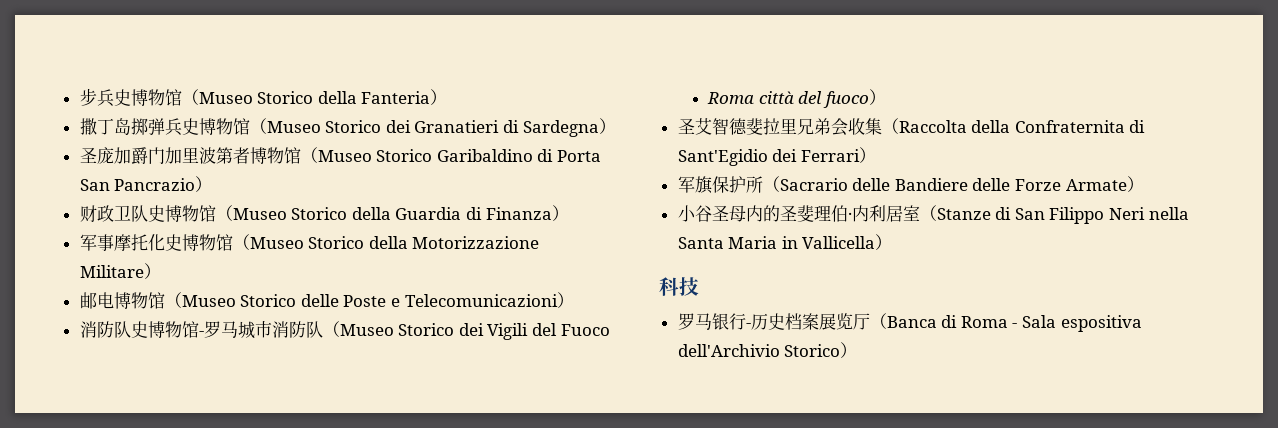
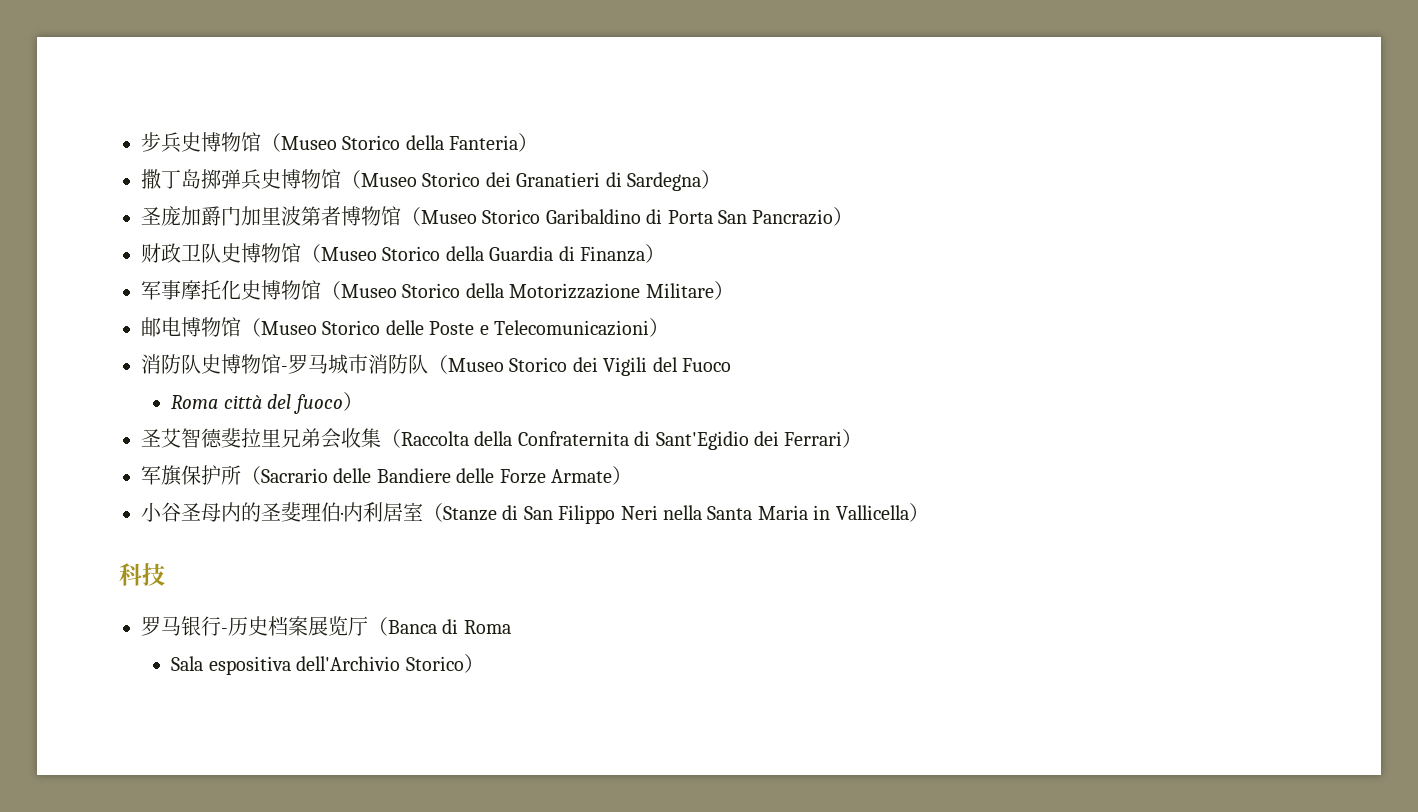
[1012,323,1018,328] - -> (511, 627) //

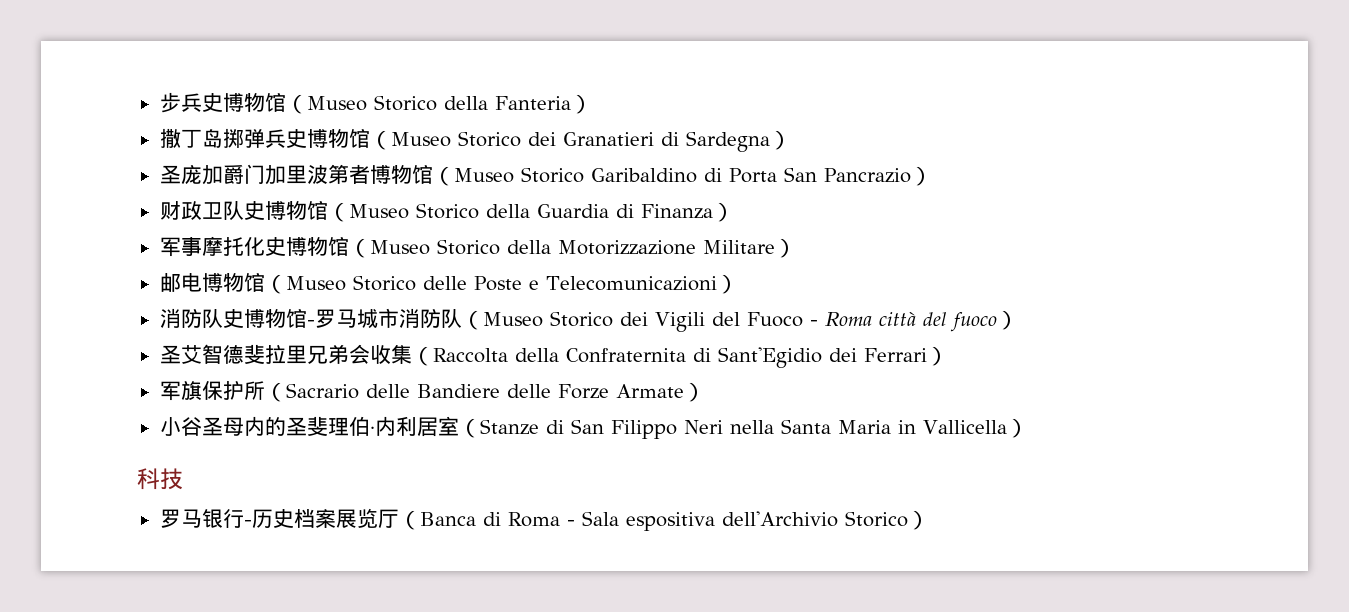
(731, 365) // -> [809,320,818,326] -
(511, 627) // -> [566,520,575,526] -

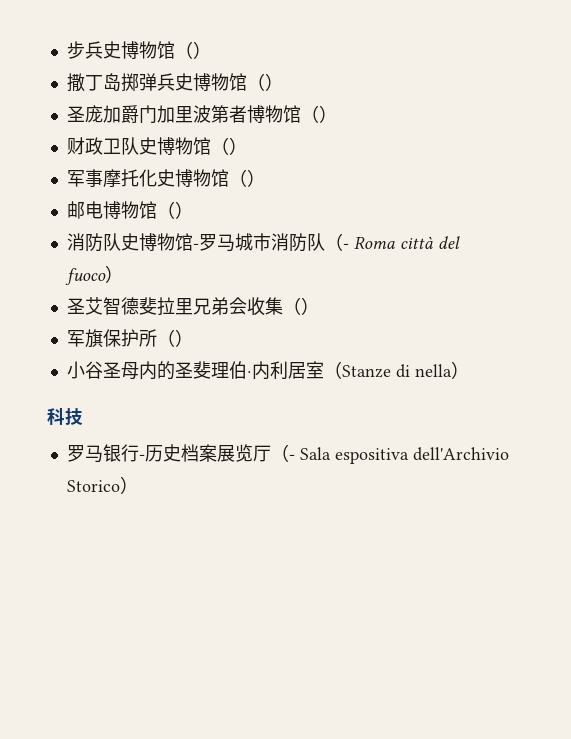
[306,95,571,111] Museo Storico della Fanteria -> (193, 50) none
[390,131,770,152] Museo Storico dei Granatieri di Sardegna -> (265, 82) none
[453,167,911,183] Museo Storico Garibaldino di Porta San Pancrazio -> (319, 114) none
[348,203,713,219] Museo Storico della Guardia di Finanza -> (229, 146) none
[369,239,775,255] Museo Storico della Motorizzazione Militare -> (247, 178) none
[285,275,717,291] Museo Storico delle Poste e Telecomunicazioni -> (175, 210) none
[482,311,803,332] Museo Storico dei Vigili del Fuoco -> (343, 242) none
[432,346,948,368] [159,381,684,402] Raccolta della Confraternita di Sant'Egidio dei Ferrari） // 军旗保护所（Sacrario delle Bandiere delle Forze Armate -> [300,297,319,315] [66,329,175,348] ） // 军旗保护所（
[570,419,1007,439] San Filippo Neri nella Santa Maria in Vallicella -> [414,364,452,377] nella
[419,512,560,527] Banca di Roma -> (289, 453) none

